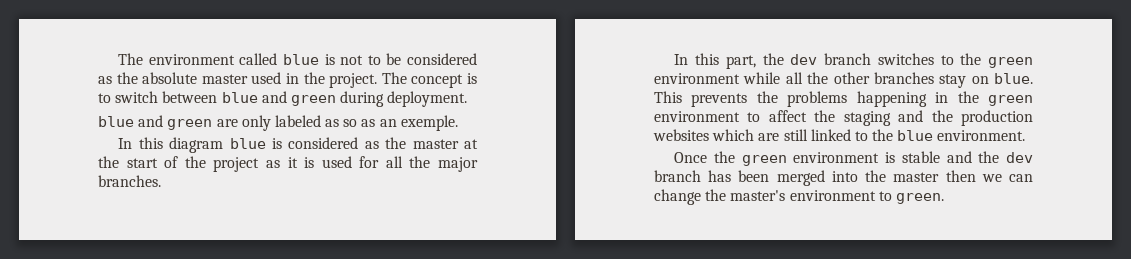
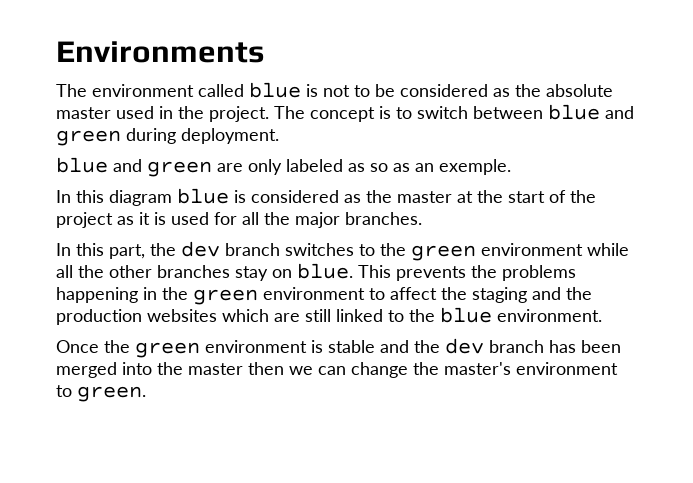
(118, 59) none -> [56,41,265,63] Environments //

